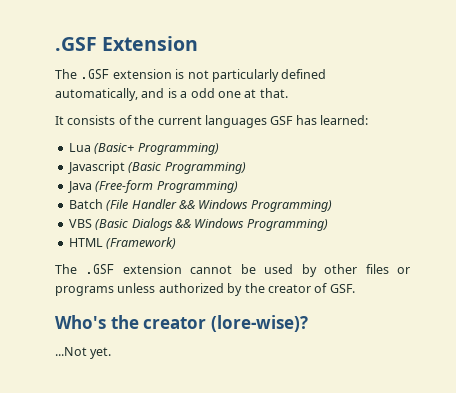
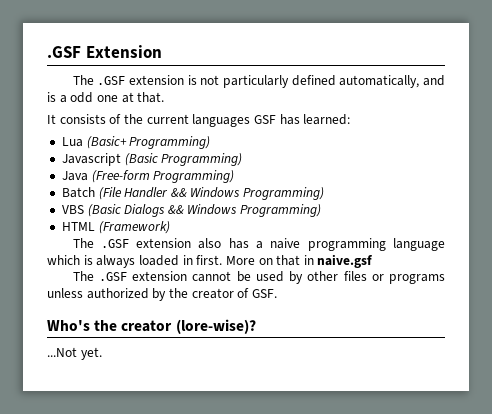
(177, 243) none -> [72,238,445,251] [47,254,374,268] // The .GSF extension also has a naive programming language which is always loaded in first. More on that in naive.gsf

